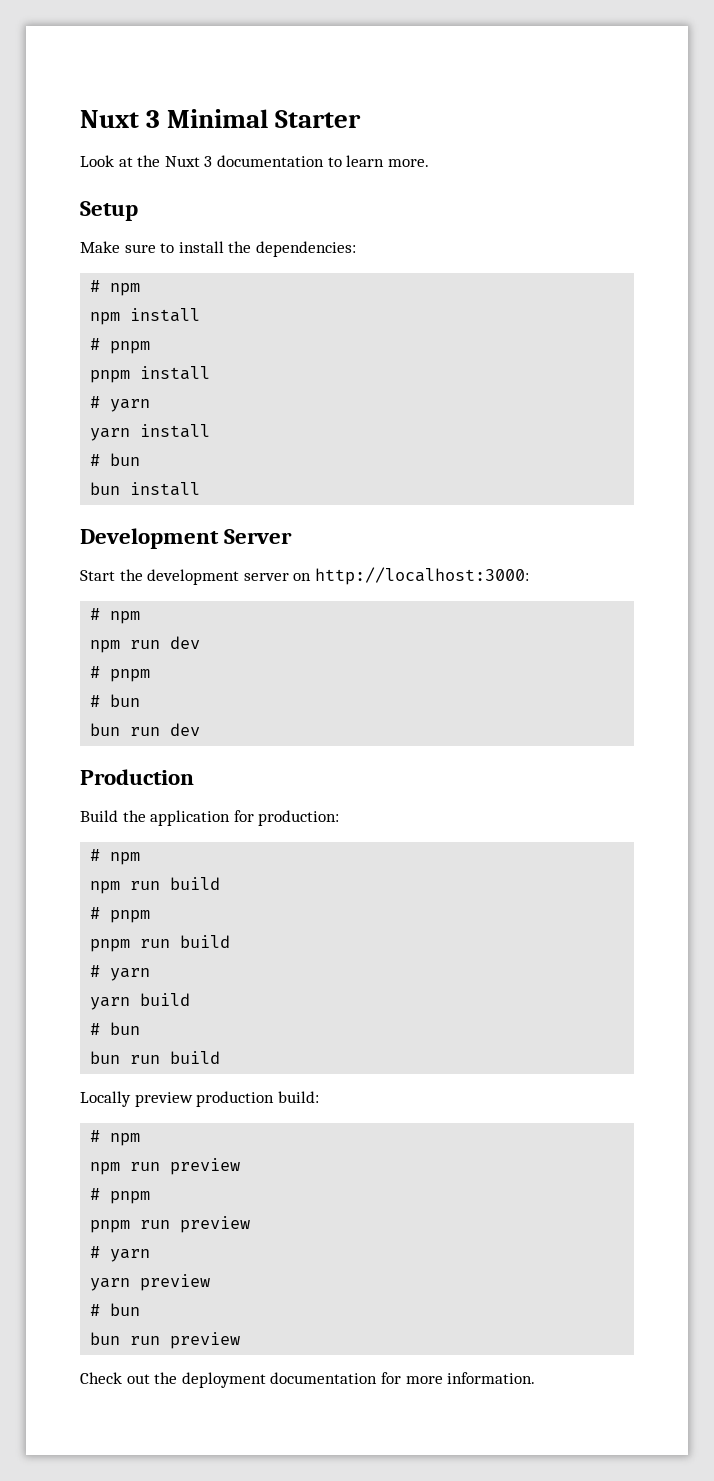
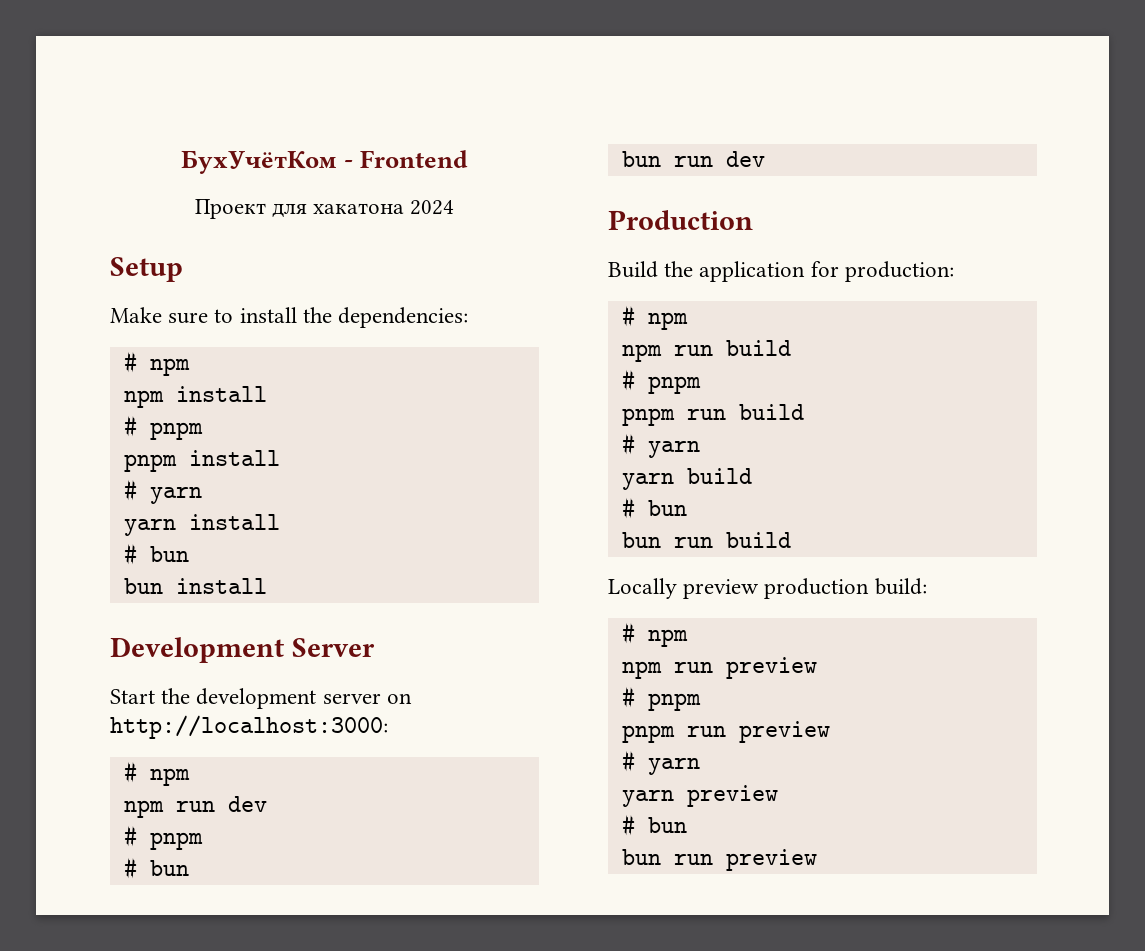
[80,109,362,128] [80,155,429,167] Nuxt 3 Minimal Starter // Look at the Nuxt 3 documentation to learn more. -> [181,150,468,174] [194,199,455,219] БухУчётКом - Frontend // Проект для хакатона 2024
[80,1372,536,1388] // Check out the deployment documentation for more information. -> (817, 860) none

